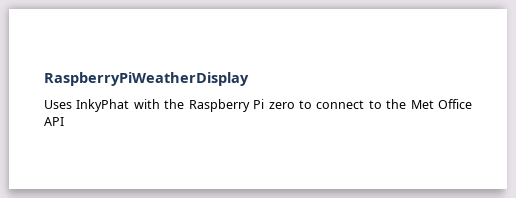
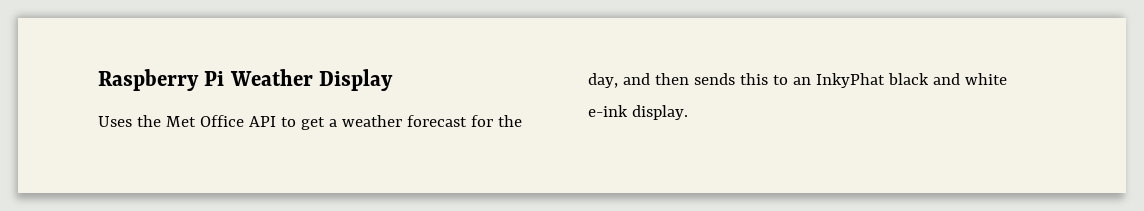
[44,72,249,86] [44,99,473,112] [44,117,64,126] RaspberryPiWeatherDisplay // Uses InkyPhat with the Raspberry Pi zero to connect to the Met Office API -> [98,69,394,91] [98,115,522,130] [588,73,1007,88] [588,105,688,120] Raspberry Pi Weather Display // Uses the Met Office API to get a weather forecast for the day, and then sends this to an InkyPhat black and white e-ink display.

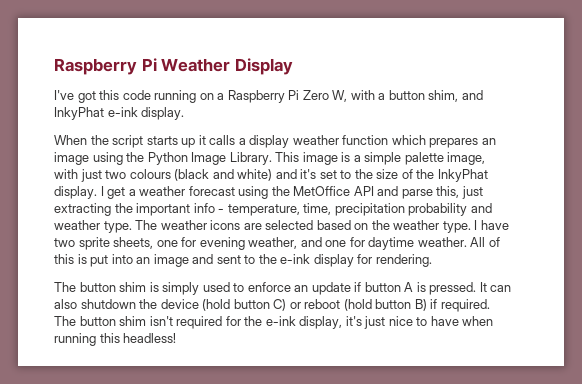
[98,115,522,130] [588,73,1007,88] [588,105,688,120] Uses the Met Office API to get a weather forecast for the day, and then sends this to an InkyPhat black and white e-ink display. -> [54,90,483,103] [54,107,185,120] [54,135,496,148] [54,152,486,165] [54,169,488,182] [54,186,483,199] [54,203,492,216] [54,220,509,233] [54,237,500,250] [54,254,432,267] [54,282,512,295] [54,299,490,312] [54,316,494,329] [54,333,177,346] I've got this code running on a Raspberry Pi Zero W, with a button shim, and InkyPhat e-ink display. // When the script starts up it calls a display weather function which prepares an image using the Python Image Library. This image is a simple palette image, with just two colours (black and white) and it's set to the size of the InkyPhat display. I get a weather forecast using the MetOffice API and parse this, just extracting the important info - temperature, time, precipitation probability and weather type. The weather icons are selected based on the weather type. I have two sprite sheets, one for evening weather, and one for daytime weather. All of this is put into an image and sent to the e-ink display for rendering. // The button shim is simply used to enforce an update if button A is pressed. It can also shutdown the device (hold button C) or reboot (hold button B) if required. The button shim isn't required for the e-ink display, it's just nice to have when running this headless!

